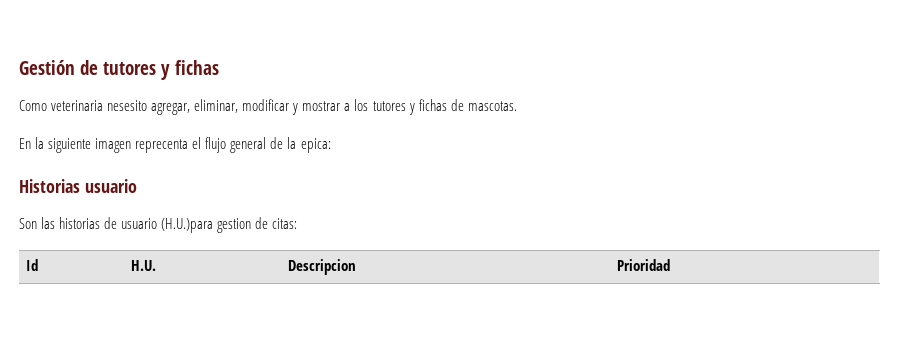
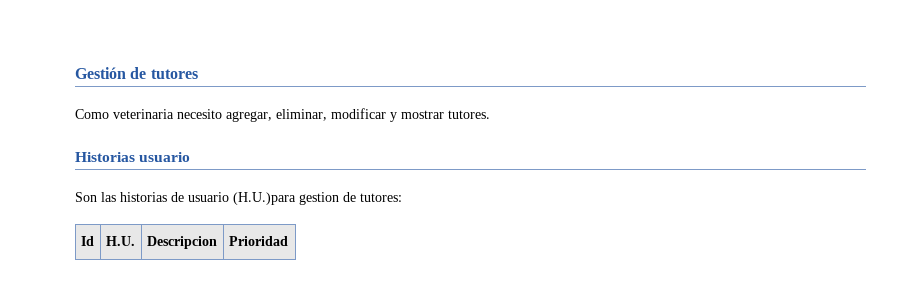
[161,60,219,80] y fichas -> (198, 74) none
[107,100,148,111] nesesito -> [177,109,222,119] necesito
[344,99,517,115] [19,137,331,153] a los tutores y fichas de mascotas. // En la siguiente imagen reprecenta el flujo general de la epica: -> [448,110,490,119] tutores.
[272,218,298,229] citas: -> [360,193,402,202] tutores:

